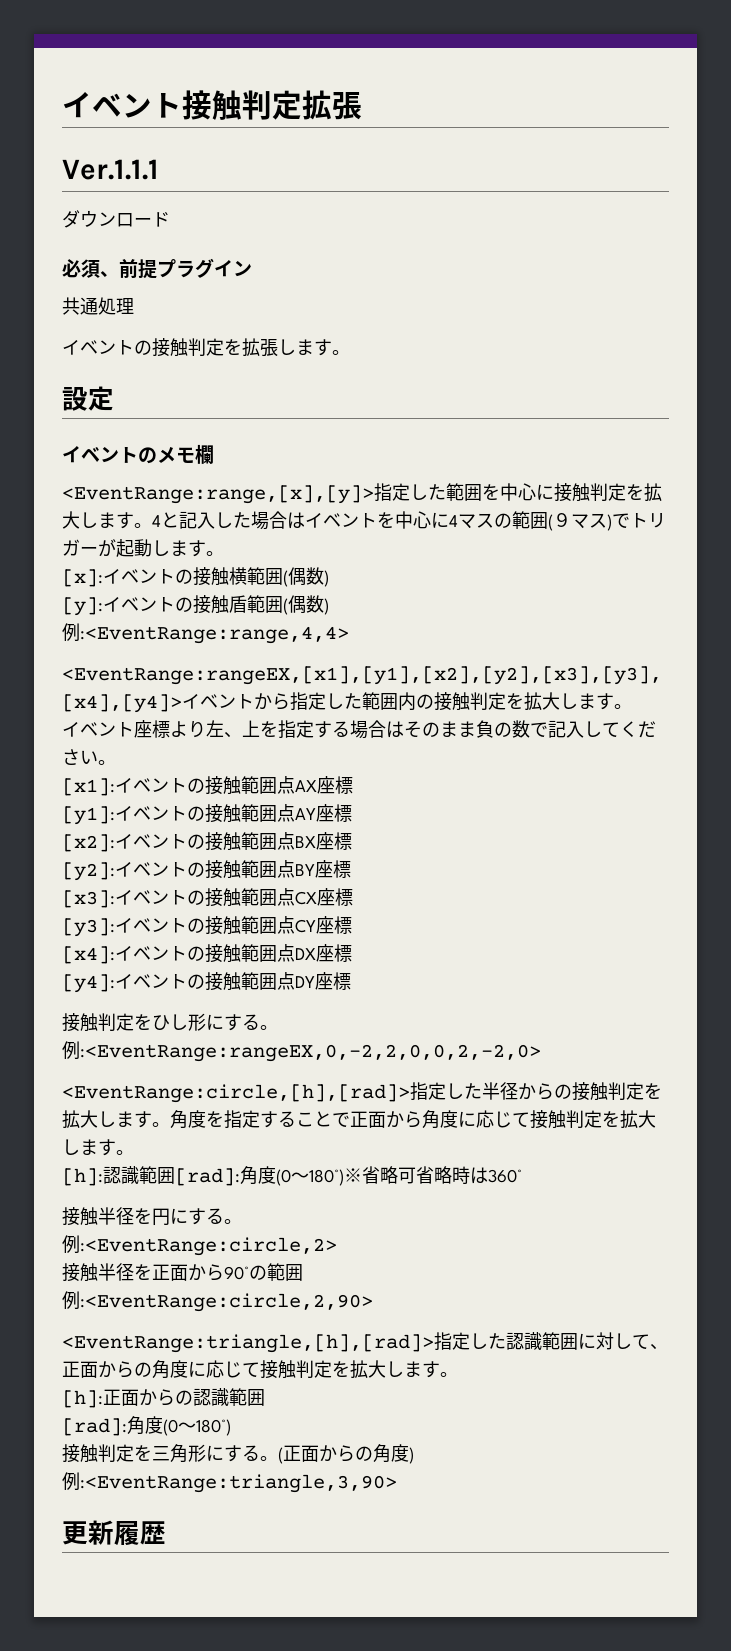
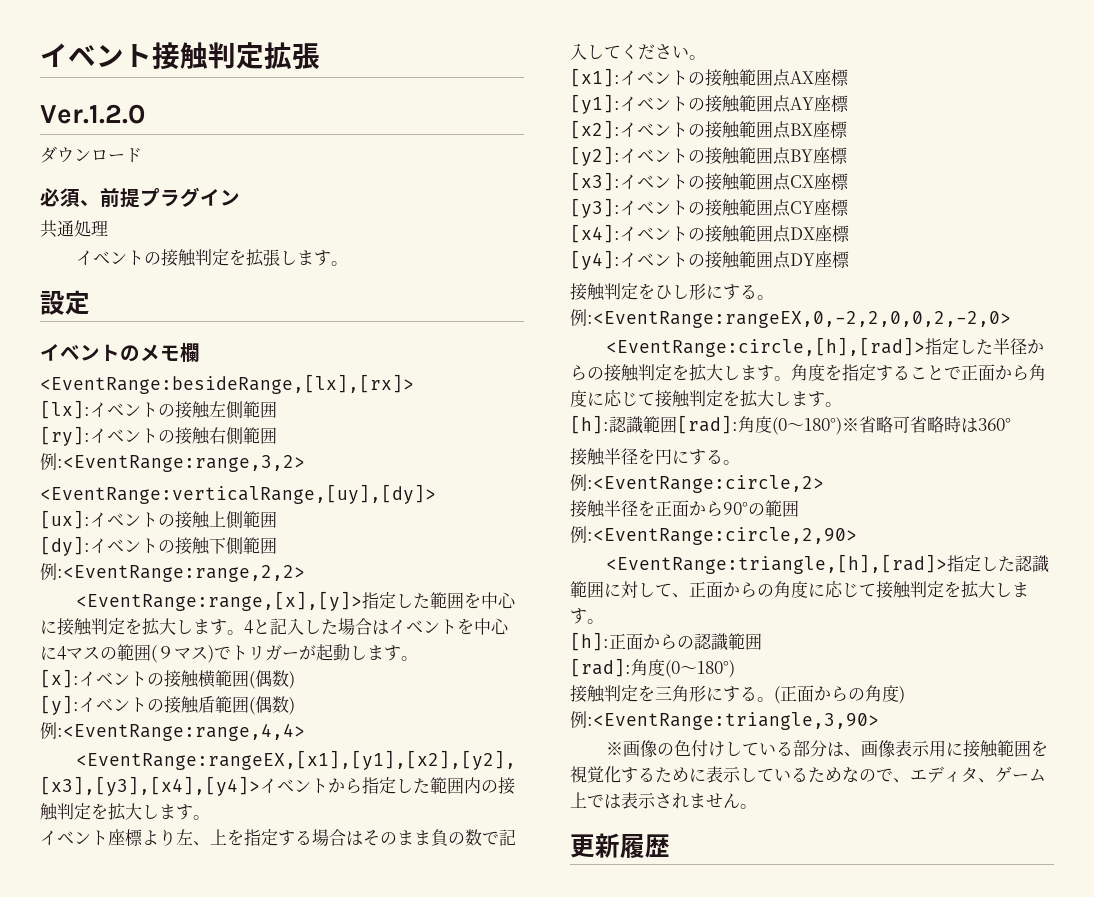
[62,159,159,180] Ver.1.1.1 -> [40,104,145,124] Ver.1.2.0
(214, 454) none -> [40,374,414,394] [40,400,277,419] [40,426,277,446] [40,453,305,472] [40,484,436,504] [40,510,277,529] [40,536,277,556] [40,563,305,582] // <EventRange:besideRange,[lx],[rx]> // [lx]:イベントの接触左側範囲 // [ry]:イベントの接触右側範囲 // 例:<EventRange:range,3,2> // <EventRange:verticalRange,[uy],[dy]> // [ux]:イベントの接触上側範囲 // [dy]:イベントの接触下側範囲 // 例:<EventRange:range,2,2>
(397, 1483) none -> [605,740,1048,758] [570,766,1046,783] [570,792,757,809] // ※画像の色付けしている部分は、画像表示用に接触範囲を視覚化するために表示しているためなので、エディタ、ゲーム上では表示されません。

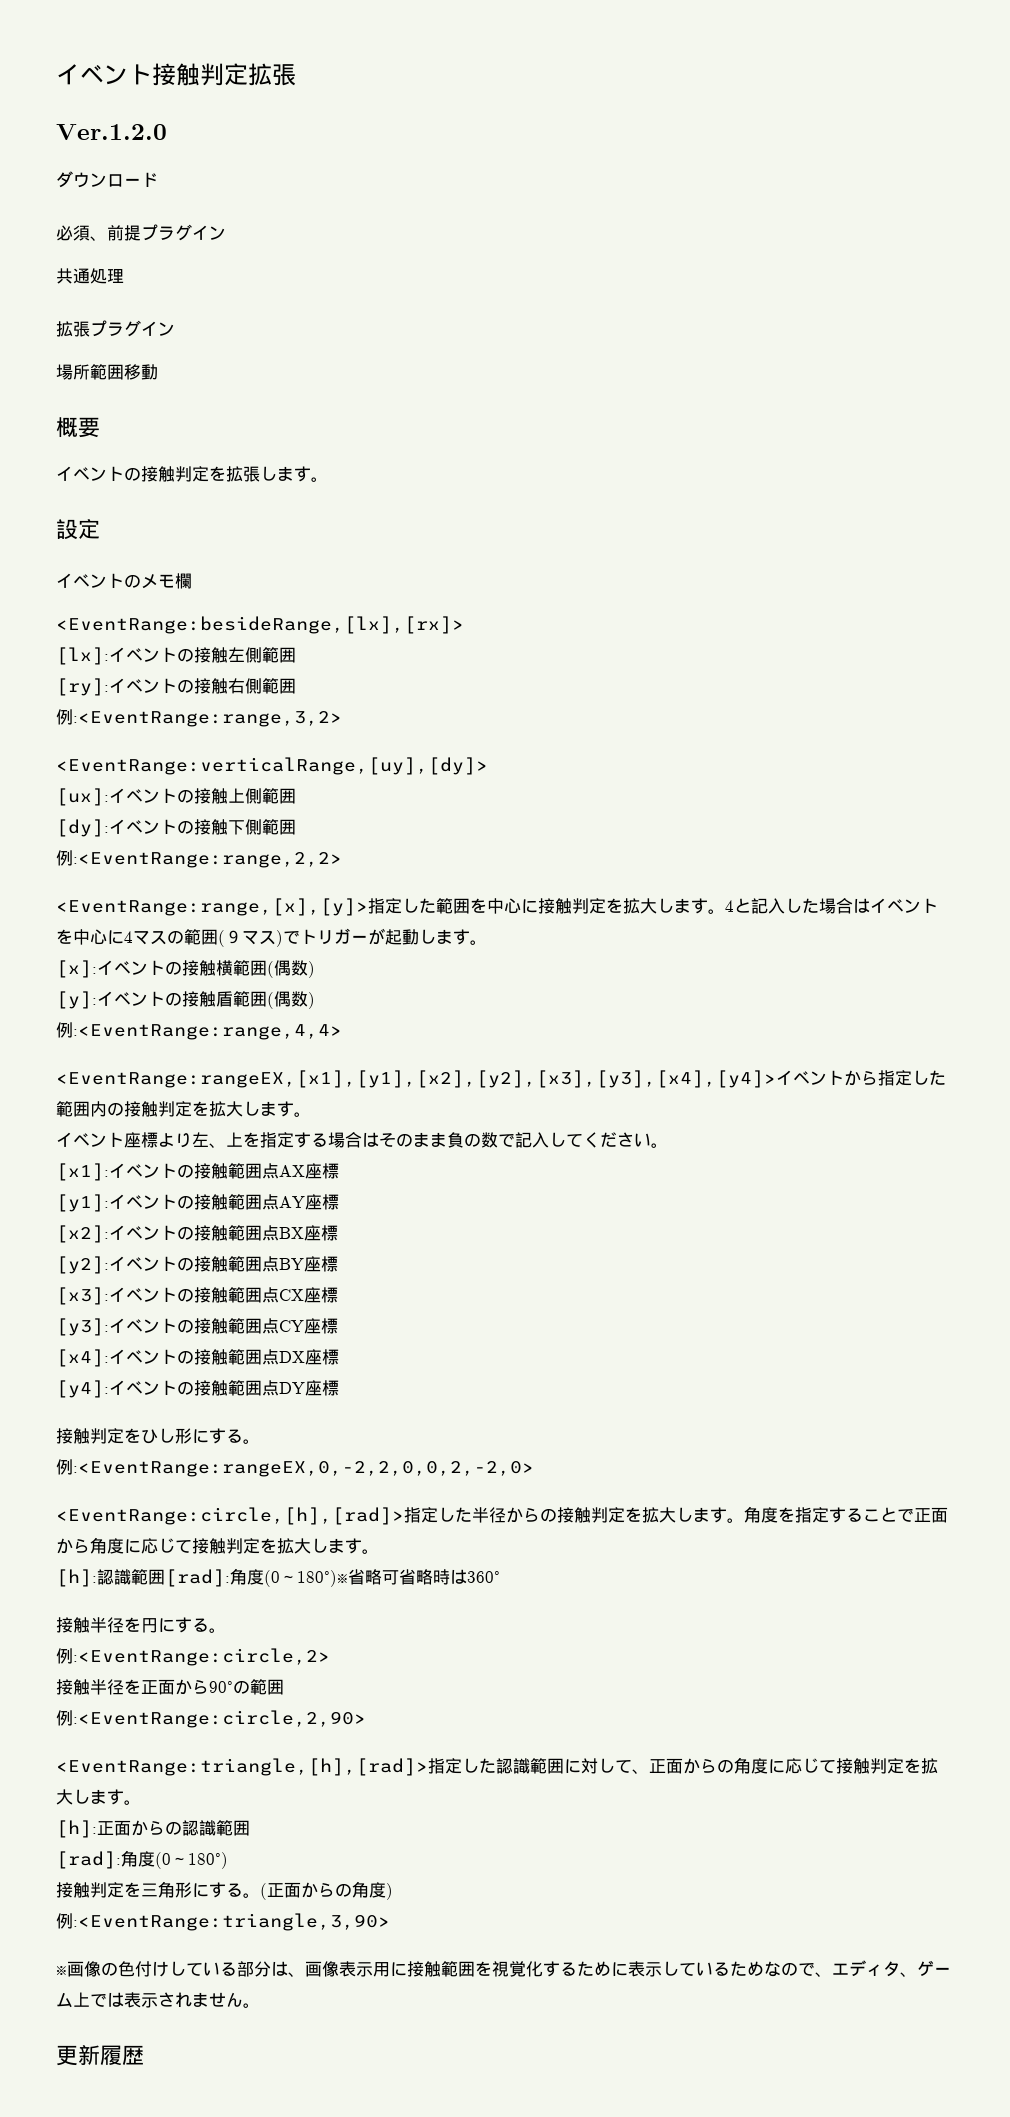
(108, 228) none -> [56,320,175,337] [56,364,158,380] [56,417,100,438] // 拡張プラグイン // 場所範囲移動 // 概要

